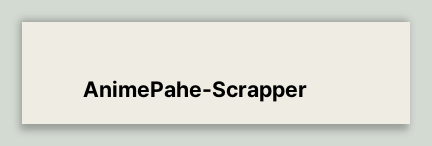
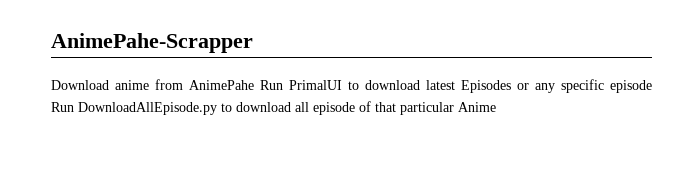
(307, 91) none -> [51,79,652,93] [51,101,496,115] // Download anime from AnimePahe Run PrimalUI to download latest Episodes or any specific episode Run DownloadAllEpisode.py to download all episode of that particular Anime

